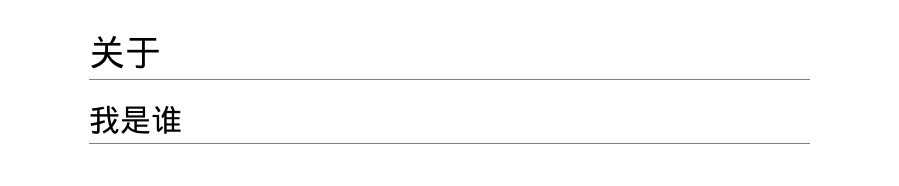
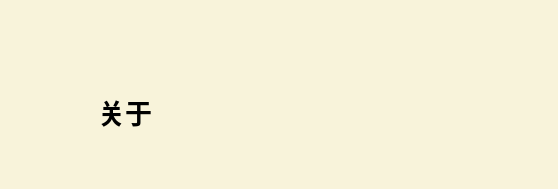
[89,105,182,134] // 我是谁 -> (152, 114) none

